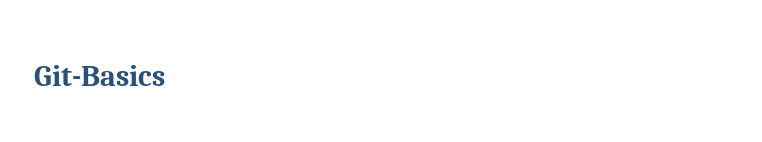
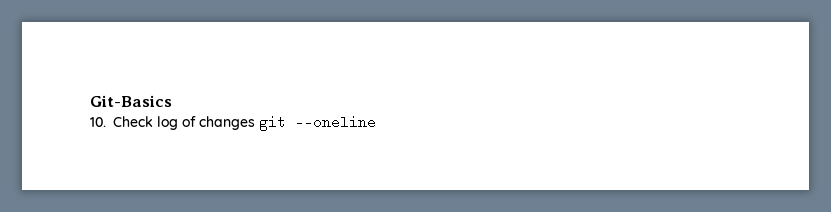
(165, 75) none -> [90,115,376,131] // 10. Check log of changes git --oneline

